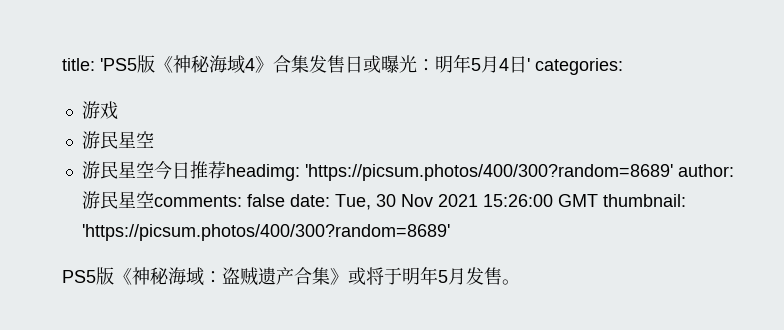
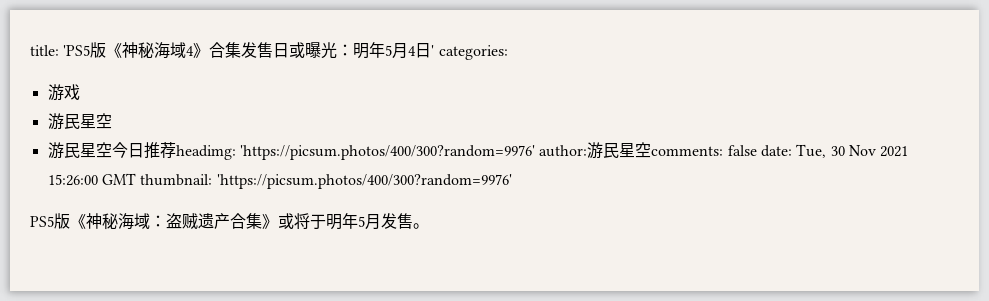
[304,164,673,181] 'https://picsum.photos/400/300?random=8689' -> [239,145,535,160] 'https://picsum.photos/400/300?random=9976'
[81,224,450,241] 'https://picsum.photos/400/300?random=8689' -> [216,174,512,189] 'https://picsum.photos/400/300?random=9976'

